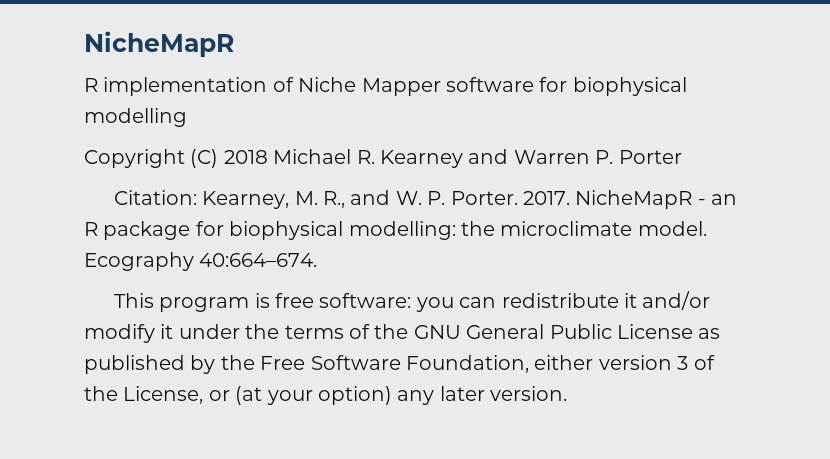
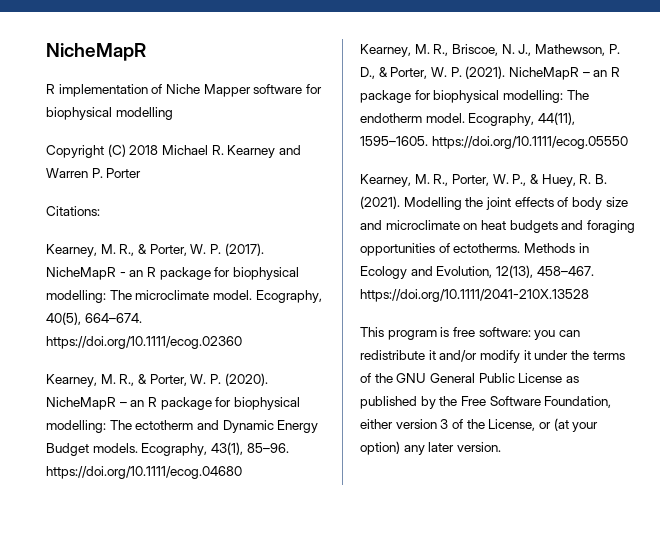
[113,190,738,209] [84,221,495,240] Citation: Kearney, M. R., and W. P. Porter. 2017. NicheMapR - an R package for biophysical modelling: the -> [46,206,100,216] [46,243,264,257] [46,267,299,280] [46,290,132,303] Citations: // Kearney, M. R., & Porter, W. P. (2017). NicheMapR - an R package for biophysical modelling: The
[84,252,318,271] Ecography 40:664–674. -> [255,290,322,303] [46,312,142,325] [46,336,242,349] [46,373,268,387] [46,397,300,410] [46,420,319,433] [46,442,289,456] [46,466,242,479] [360,44,620,57] [360,66,620,80] [360,90,589,103] [360,112,575,126] [360,136,628,149] [360,174,607,187] [360,196,628,210] [360,220,635,233] [360,243,589,256] [360,265,594,279] [360,289,589,302] Ecography, 40(5), 664–674. https://doi.org/10.1111/ecog.02360 // Kearney, M. R., & Porter, W. P. (2020). NicheMapR – an R package for biophysical modelling: The ectotherm and Dynamic Energy Budget models. Ecography, 43(1), 85–96. https://doi.org/10.1111/ecog.04680 // Kearney, M. R., Briscoe, N. J., Mathewson, P. D., & Porter, W. P. (2021). NicheMapR – an R package for biophysical modelling: The endotherm model. Ecography, 44(11), 1595–1605. https://doi.org/10.1111/ecog.05550 // Kearney, M. R., Porter, W. P., & Huey, R. B. (2021). Modelling the joint effects of body size and microclimate on heat budgets and foraging opportunities of ectotherms. Methods in Ecology and Evolution, 12(13), 458–467. https://doi.org/10.1111/2041-210X.13528

